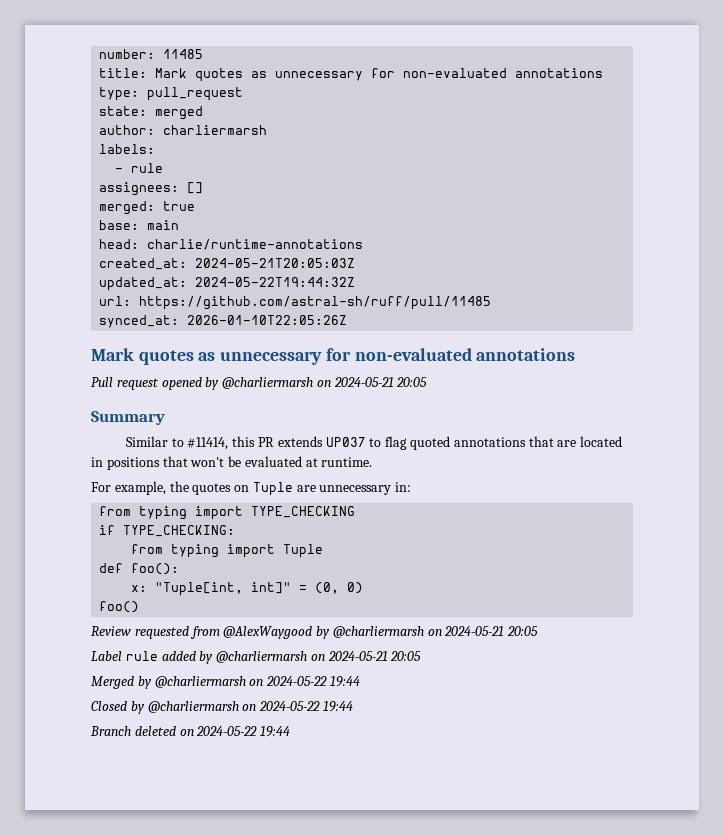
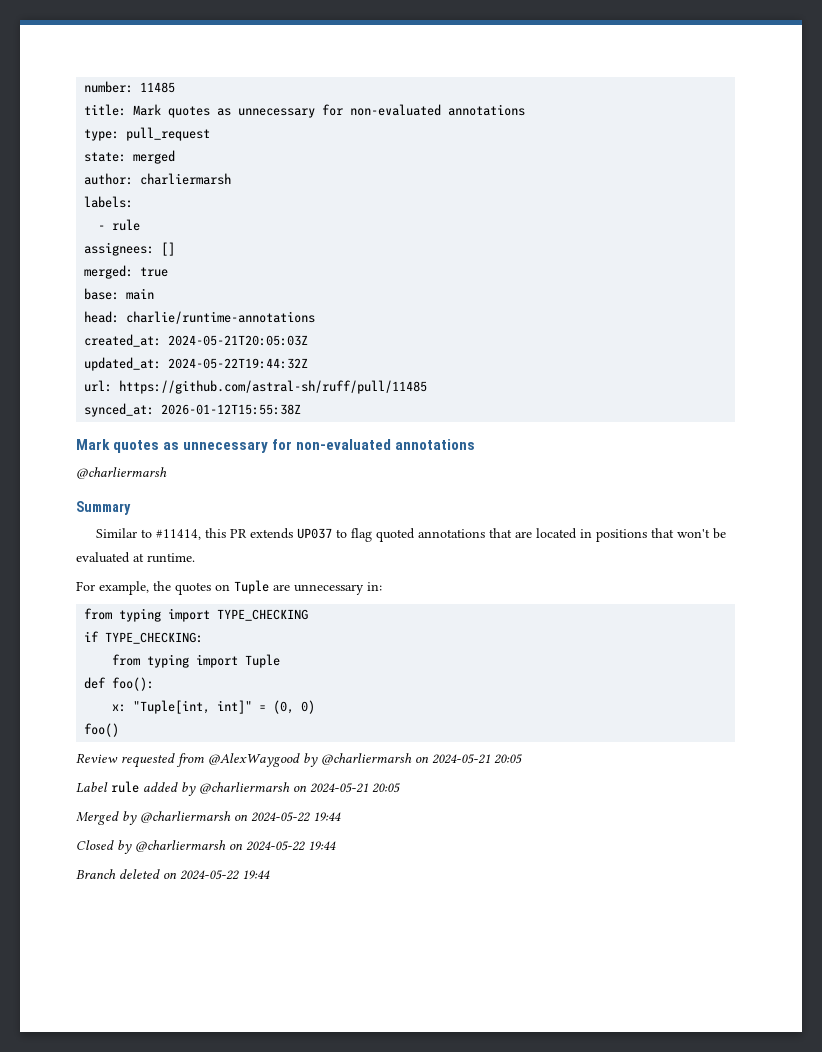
[187,315,348,325] [91,348,576,365] [91,377,428,390] 2026-01-10T22:05:26Z // Mark quotes as unnecessary for non-evaluated annotations // Pull request opened by @charliermarsh on 2024-05-21 20:05 -> [161,404,302,415] [76,439,476,453] [76,467,167,479] 2026-01-12T15:55:38Z // Mark quotes as unnecessary for non-evaluated annotations // @charliermarsh

